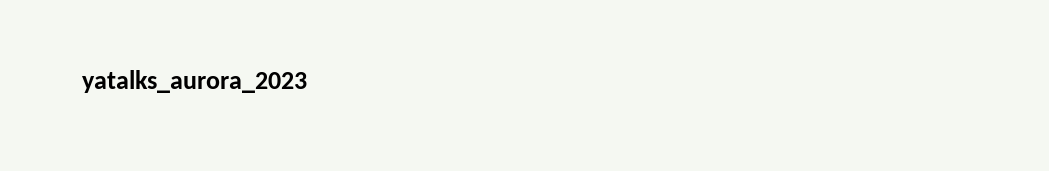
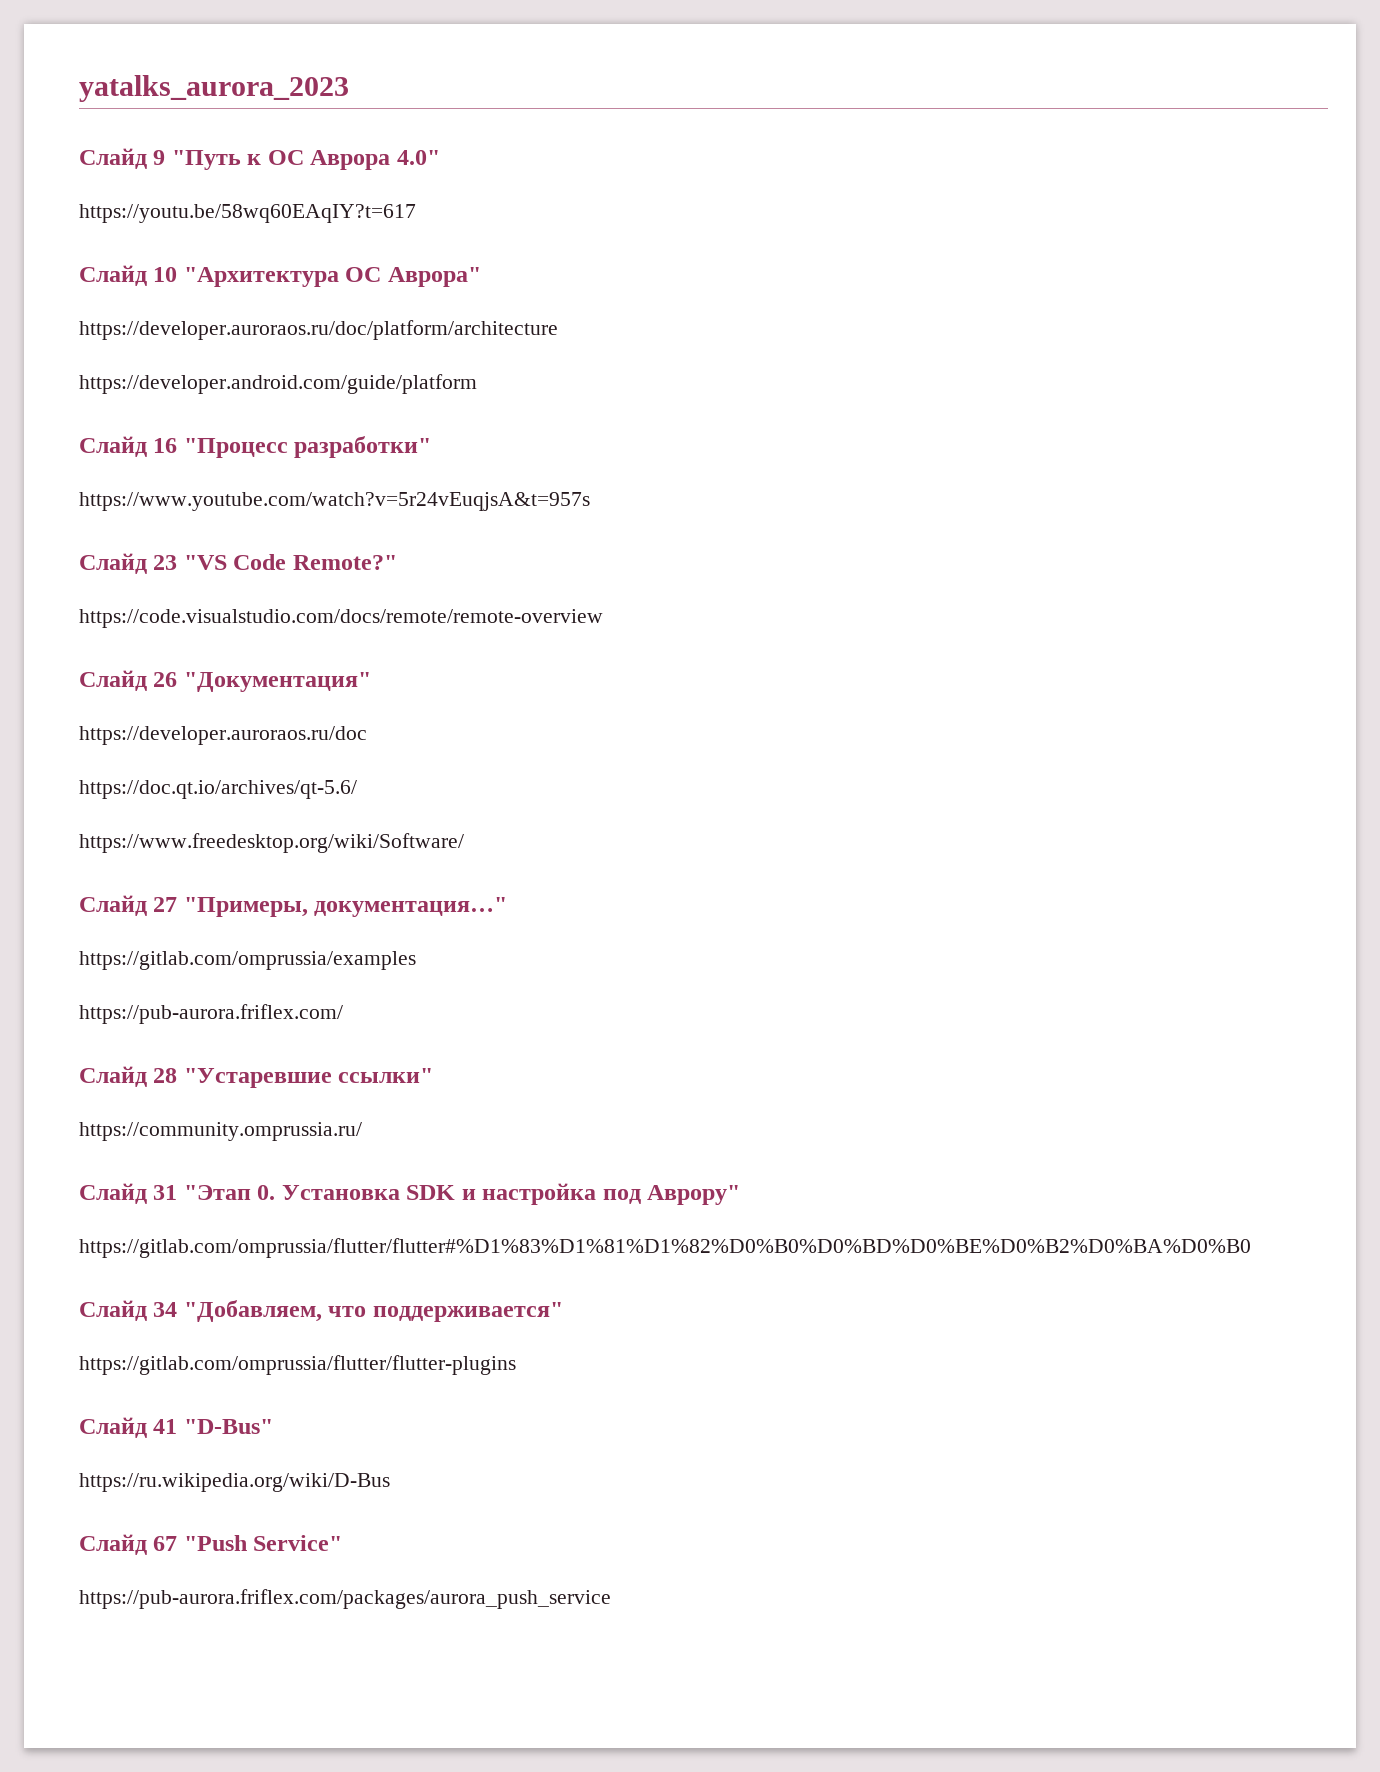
(307, 81) none -> [79,148,440,170] [79,204,416,223] [79,265,481,287] [79,320,558,340] [79,374,477,394] [79,436,432,458] [79,492,590,511] [79,553,397,574] [79,609,603,628] [79,670,371,692] [79,726,367,745] [79,780,357,799] [79,833,464,853] [79,895,508,917] [79,951,416,970] [79,1004,343,1024] [79,1066,434,1088] [79,1122,362,1141] [79,1183,741,1205] [79,1238,1251,1258] [79,1300,563,1322] [79,1355,516,1375] [79,1417,273,1438] [79,1473,390,1492] [79,1534,343,1555] [79,1589,611,1609] // Слайд 9 "Путь к ОС Аврора 4.0" // https://youtu.be/58wq60EAqIY?t=617 // Слайд 10 "Архитектура ОС Аврора" // https://developer.auroraos.ru/doc/platform/architecture // https://developer.android.com/guide/platform // Слайд 16 "Процесс разработки" // https://www.youtube.com/watch?v=5r24vEuqjsA&t=957s // Слайд 23 "VS Code Remote?" // https://code.visualstudio.com/docs/remote/remote-overview // Слайд 26 "Документация" // https://developer.auroraos.ru/doc // https://doc.qt.io/archives/qt-5.6/ // https://www.freedesktop.org/wiki/Software/ // Слайд 27 "Примеры, документация…" // https://gitlab.com/omprussia/examples // https://pub-aurora.friflex.com/ // Слайд 28 "Устаревшие ссылки" // https://community.omprussia.ru/ // Слайд 31 "Этап 0. Установка SDK и настройка под Аврору" // https://gitlab.com/omprussia/flutter/flutter#%D1%83%D1%81%D1%82%D0%B0%D0%BD%D0%BE%D0%B2%D0%BA%D0%B0 // Слайд 34 "Добавляем, что поддерживается" // https://gitlab.com/omprussia/flutter/flutter-plugins // Слайд 41 "D-Bus" // https://ru.wikipedia.org/wiki/D-Bus // Слайд 67 "Push Service" // https://pub-aurora.friflex.com/packages/aurora_push_service

